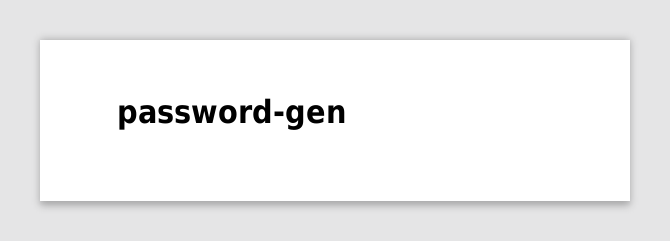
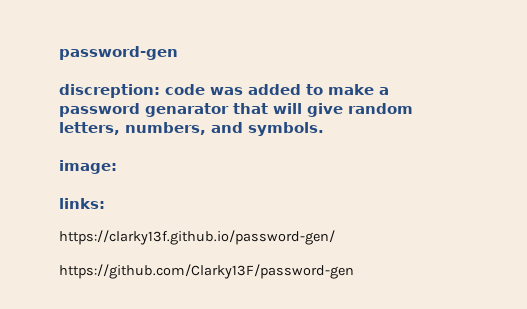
(347, 114) none -> [59,84,389,98] [59,103,413,117] [59,122,324,136] [59,160,117,174] [59,198,105,209] [59,230,335,245] [59,264,354,279] // discreption: code was added to make a password genarator that will give random letters, numbers, and symbols. // image: // links: // https://clarky13f.github.io/password-gen/ // https://github.com/Clarky13F/password-gen

